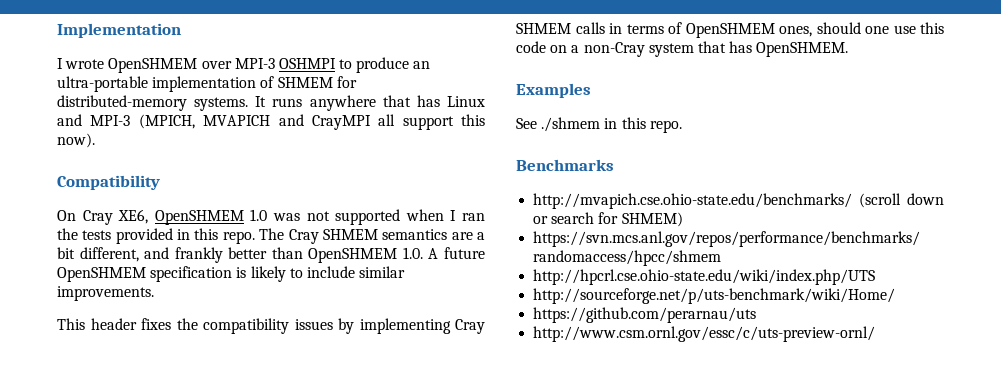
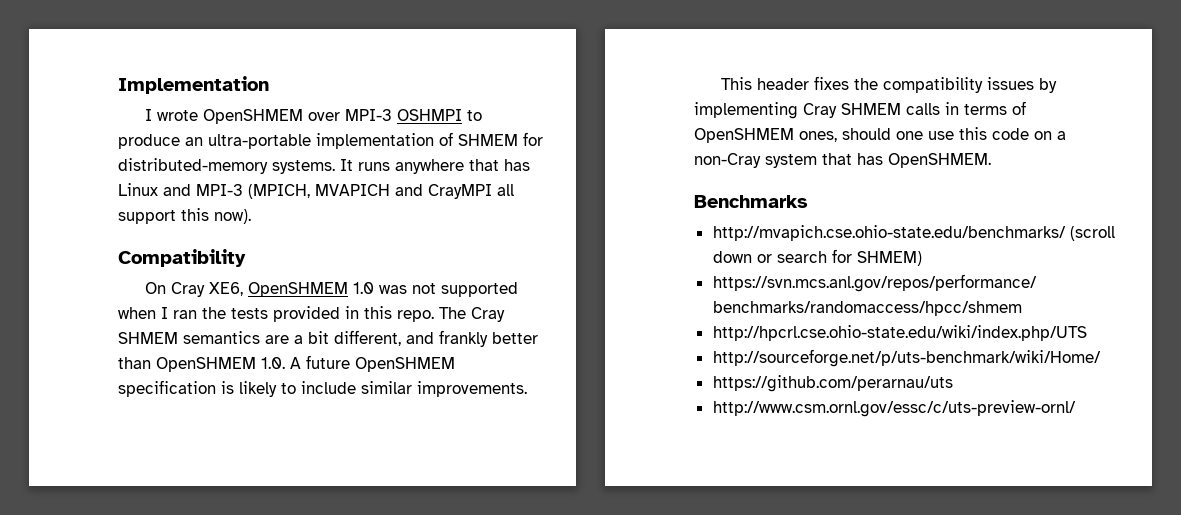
[516,83,591,98] [516,117,682,133] // Examples // See ./shmem in this repo. -> (991, 160) none

